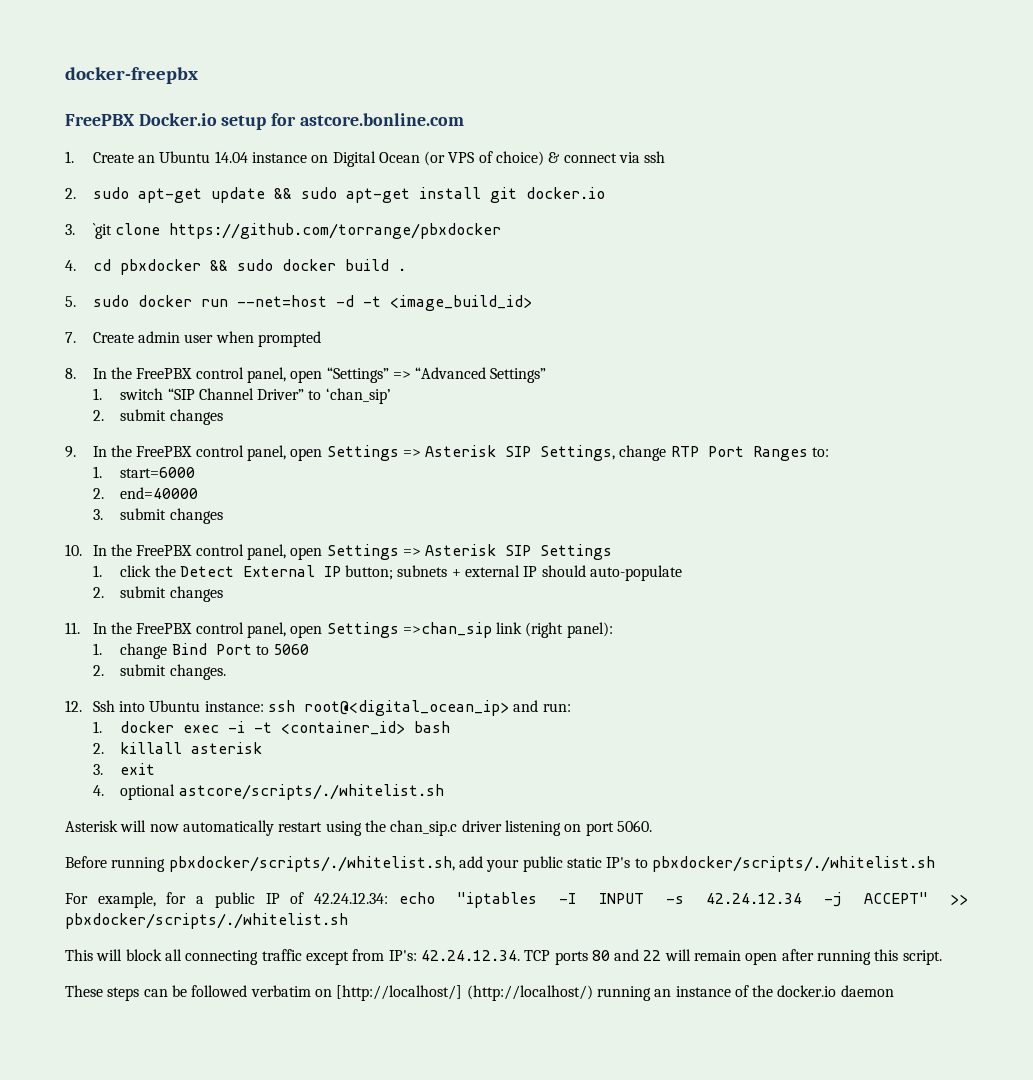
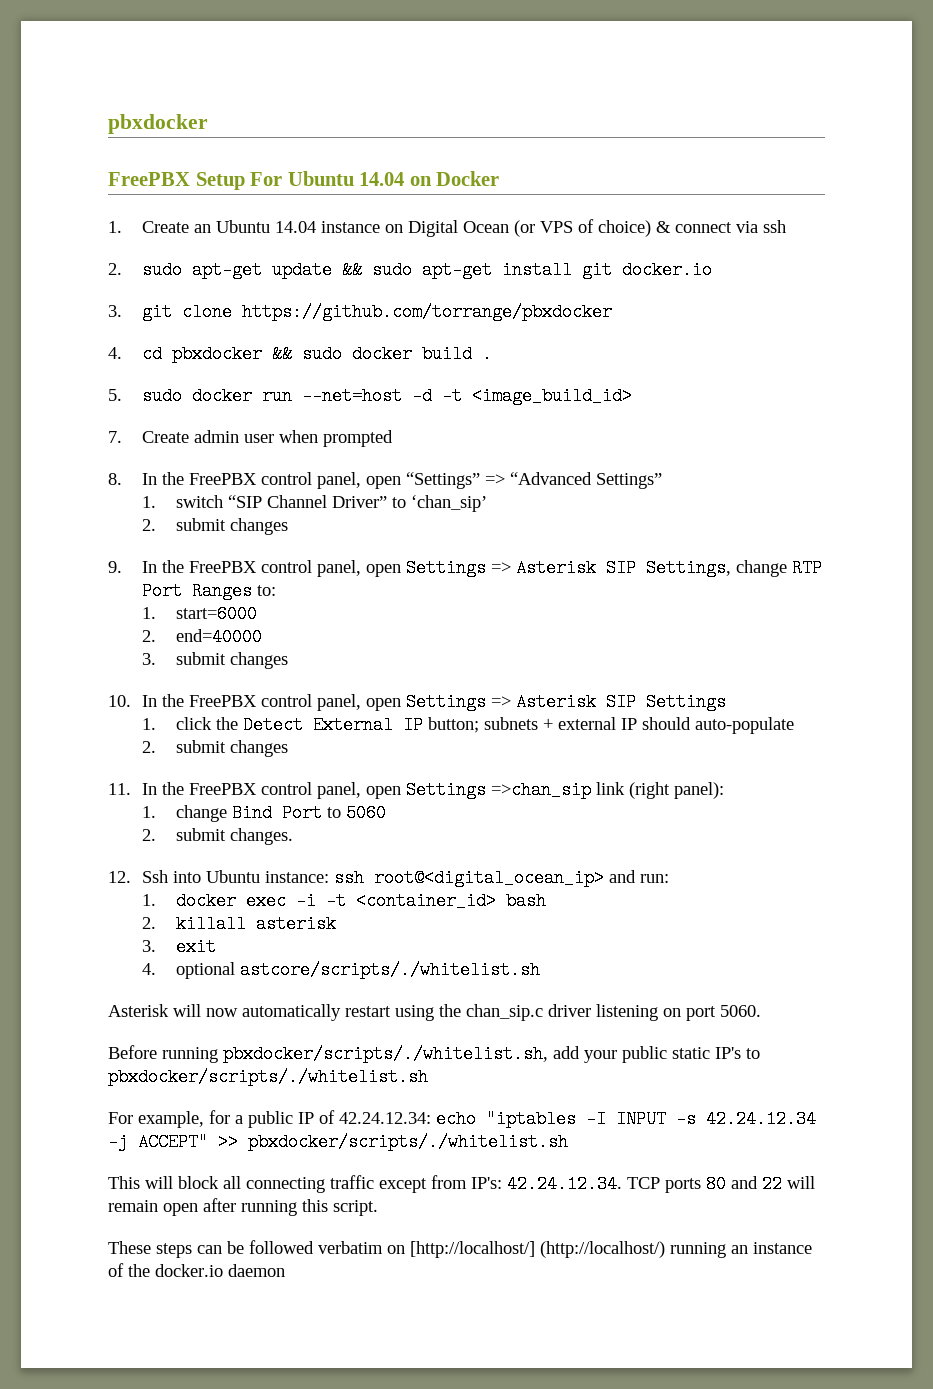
[65,67,198,84] [65,113,464,130] docker-freepbx // FreePBX Docker.io setup for astcore.bonline.com -> [108,114,208,134] [108,171,500,190] pbxdocker // FreePBX Setup For Ubuntu 14.04 on Docker
[92,223,112,239] `git -> [142,303,173,321] git

